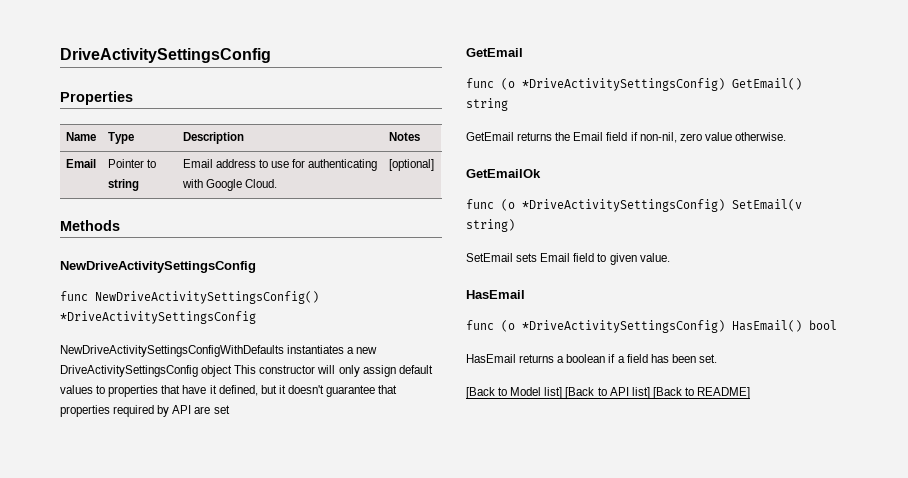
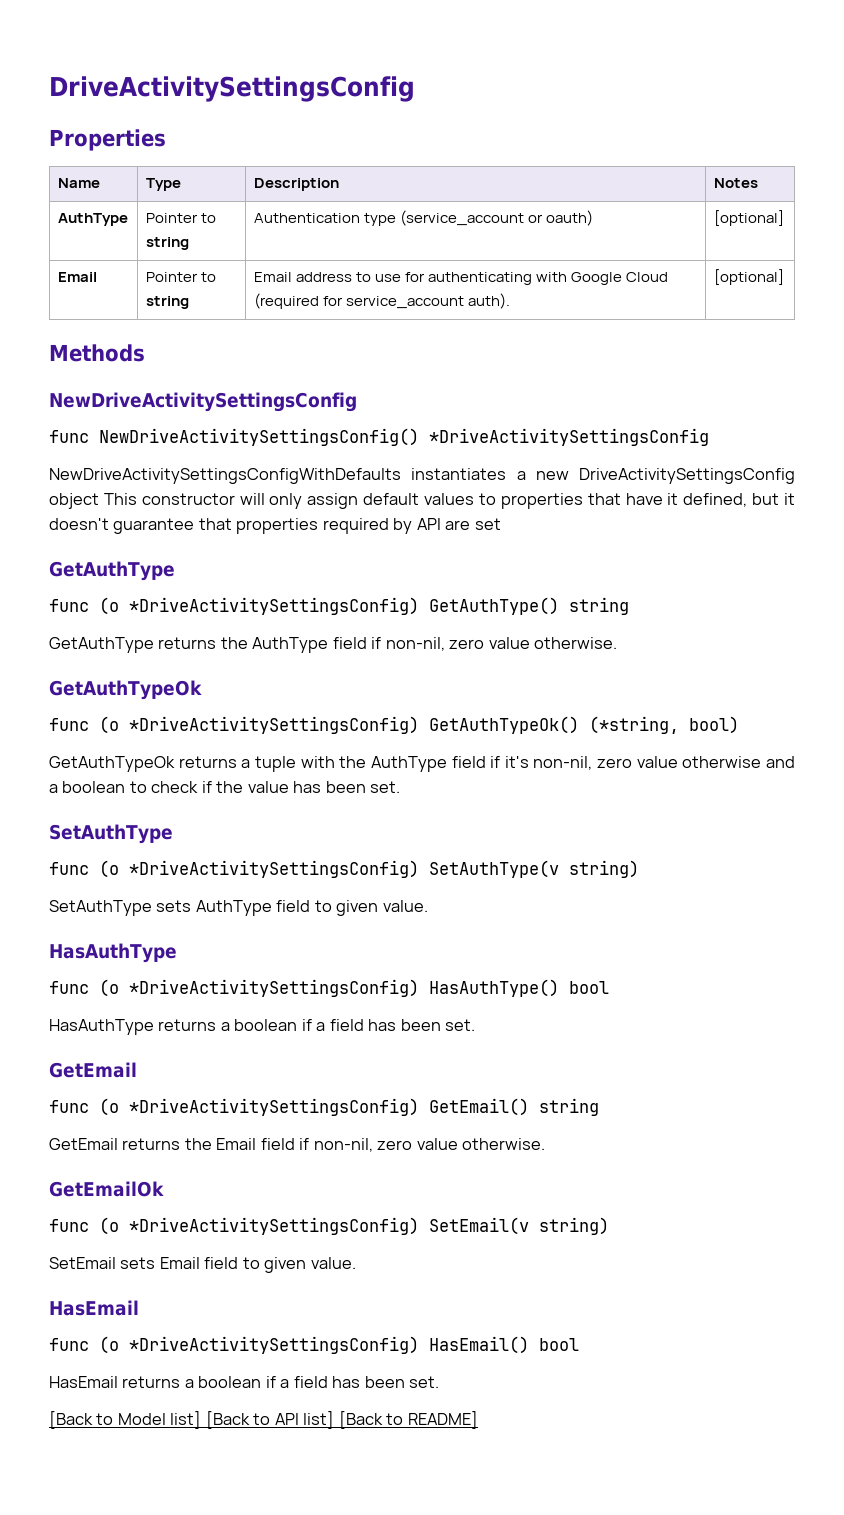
(420, 136) none -> [57,213,128,226] [145,213,216,223] [145,237,189,250] [253,210,593,226] [713,210,784,226] // AuthType | Pointer to string | Authentication type (service_account or oauth) | [optional]
[244,179,277,188] Cloud. -> [626,272,669,282] [253,293,510,309] Cloud (required for service_account auth).
(230, 409) none -> [49,561,175,581] [49,597,629,615] [49,637,618,653] [49,680,202,700] [49,716,739,734] [49,756,795,772] [49,781,401,793] [49,824,173,844] [49,860,639,878] [49,900,428,916] [49,943,177,963] [49,979,609,997] [49,1019,476,1035] // GetAuthType // func (o *DriveActivitySettingsConfig) GetAuthType() string // GetAuthType returns the AuthType field if non-nil, zero value otherwise. // GetAuthTypeOk // func (o *DriveActivitySettingsConfig) GetAuthTypeOk() (*string, bool) // GetAuthTypeOk returns a tuple with the AuthType field if it's non-nil, zero value otherwise and a boolean to check if the value has been set. // SetAuthType // func (o *DriveActivitySettingsConfig) SetAuthType(v string) // SetAuthType sets AuthType field to given value. // HasAuthType // func (o *DriveActivitySettingsConfig) HasAuthType() bool // HasAuthType returns a boolean if a field has been set.

